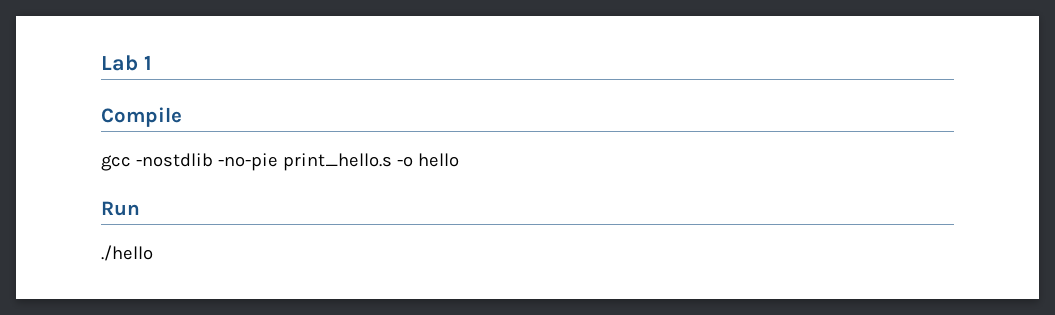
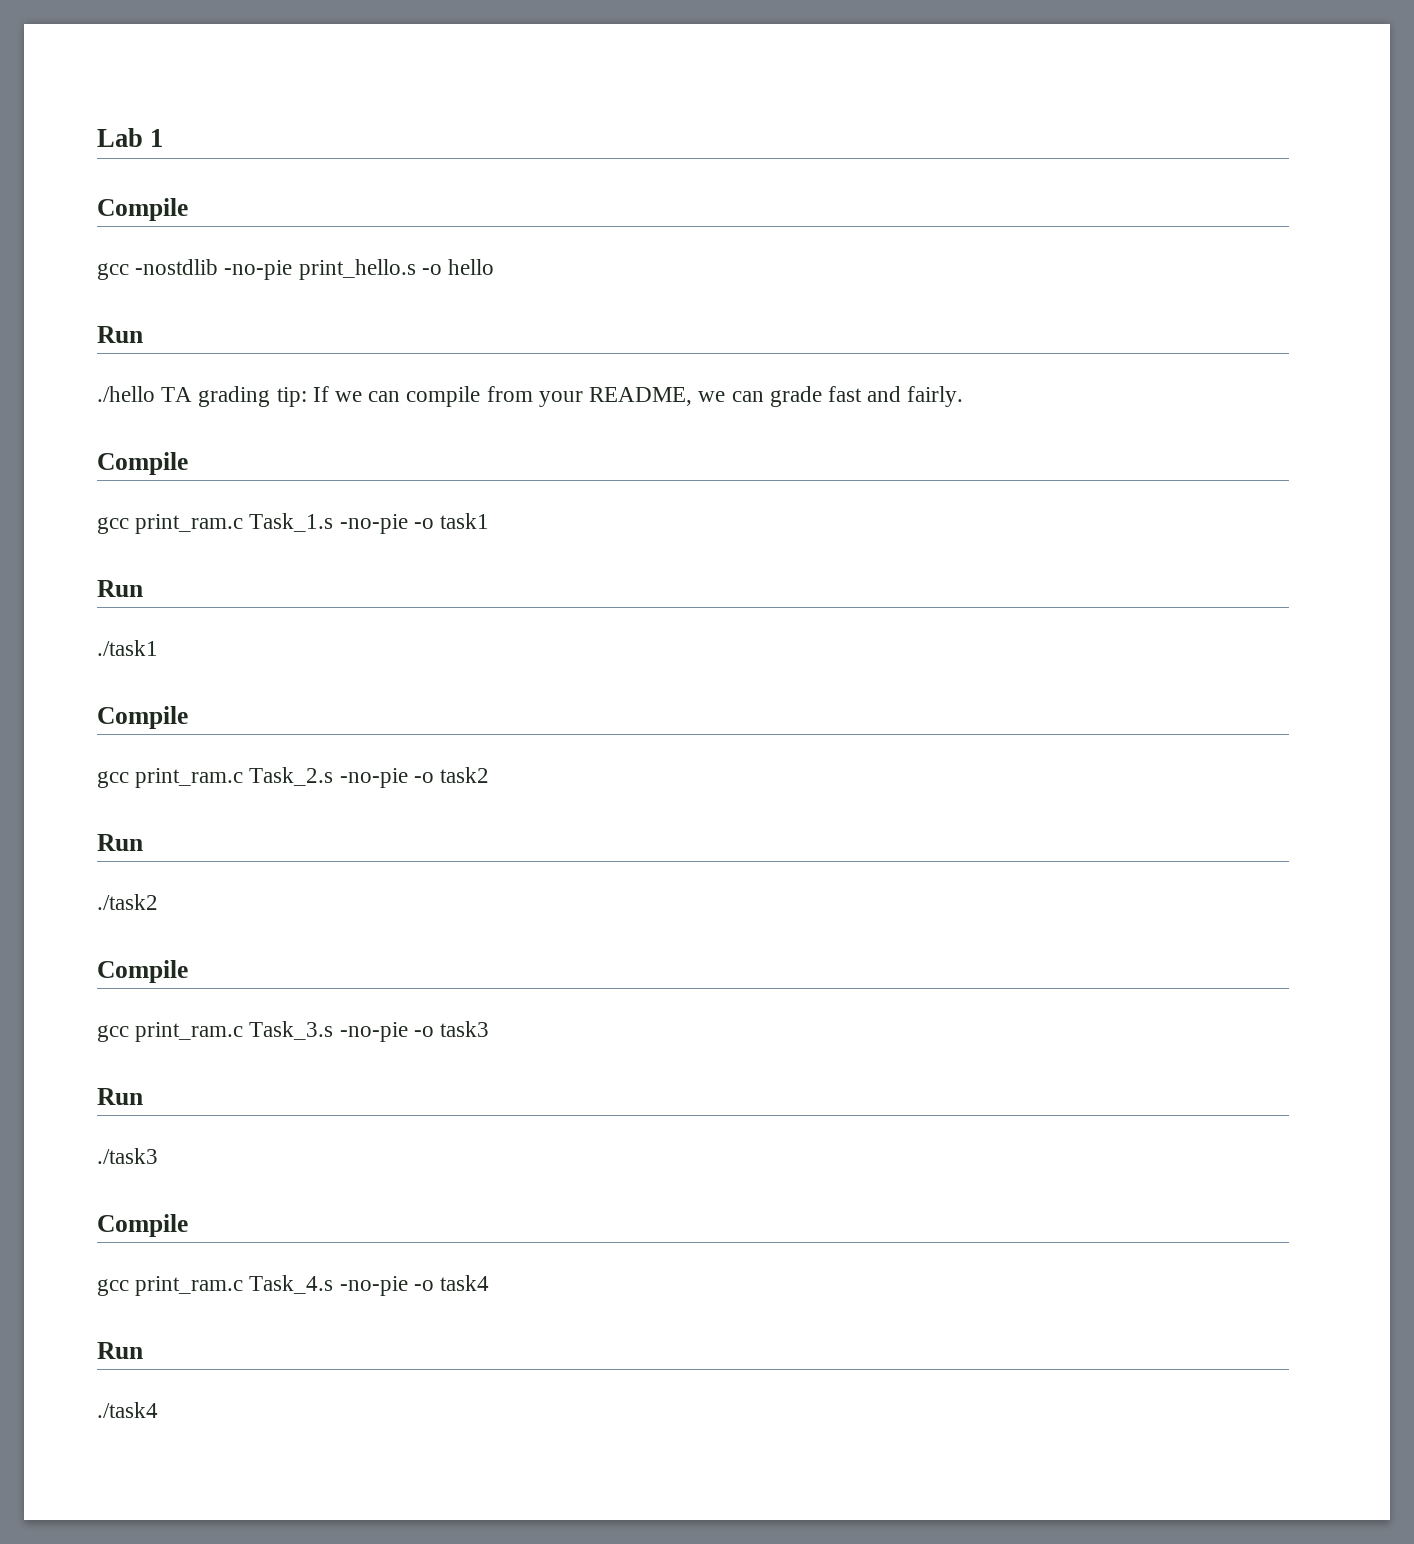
(153, 253) none -> [161,386,964,407] [97,452,188,475] [97,513,490,534] [97,580,143,597] [97,640,158,656] [97,706,188,729] [97,767,490,788] [97,834,143,851] [97,894,158,910] [97,960,188,983] [97,1021,490,1042] [97,1088,143,1105] [97,1148,158,1164] [97,1214,188,1237] [97,1275,490,1296] [97,1342,143,1359] [97,1402,158,1418] TA grading tip: If we can compile from your README, we can grade fast and fairly. // Compile // gcc print_ram.c Task_1.s -no-pie -o task1 // Run // ./task1 // Compile // gcc print_ram.c Task_2.s -no-pie -o task2 // Run // ./task2 // Compile // gcc print_ram.c Task_3.s -no-pie -o task3 // Run // ./task3 // Compile // gcc print_ram.c Task_4.s -no-pie -o task4 // Run // ./task4

